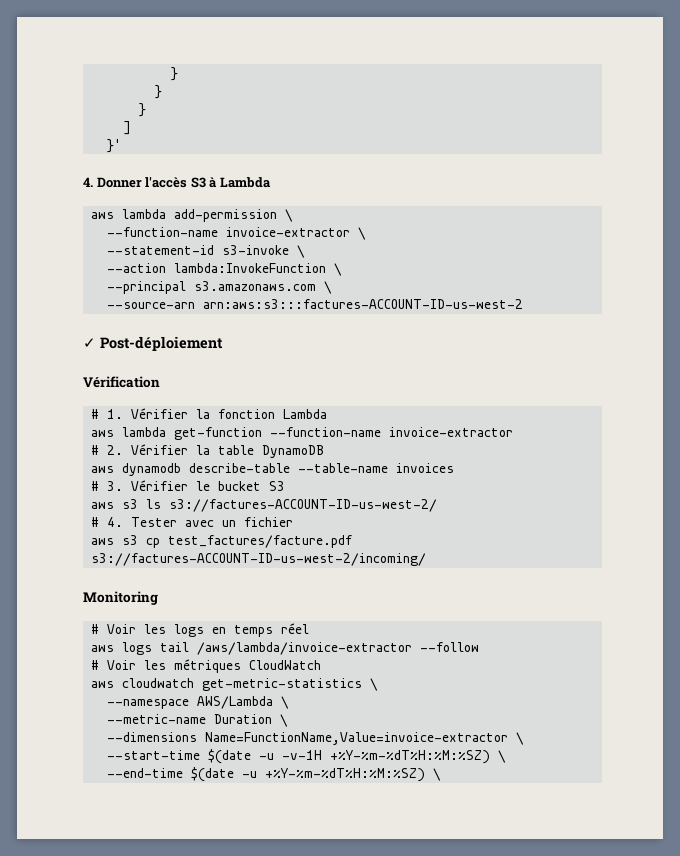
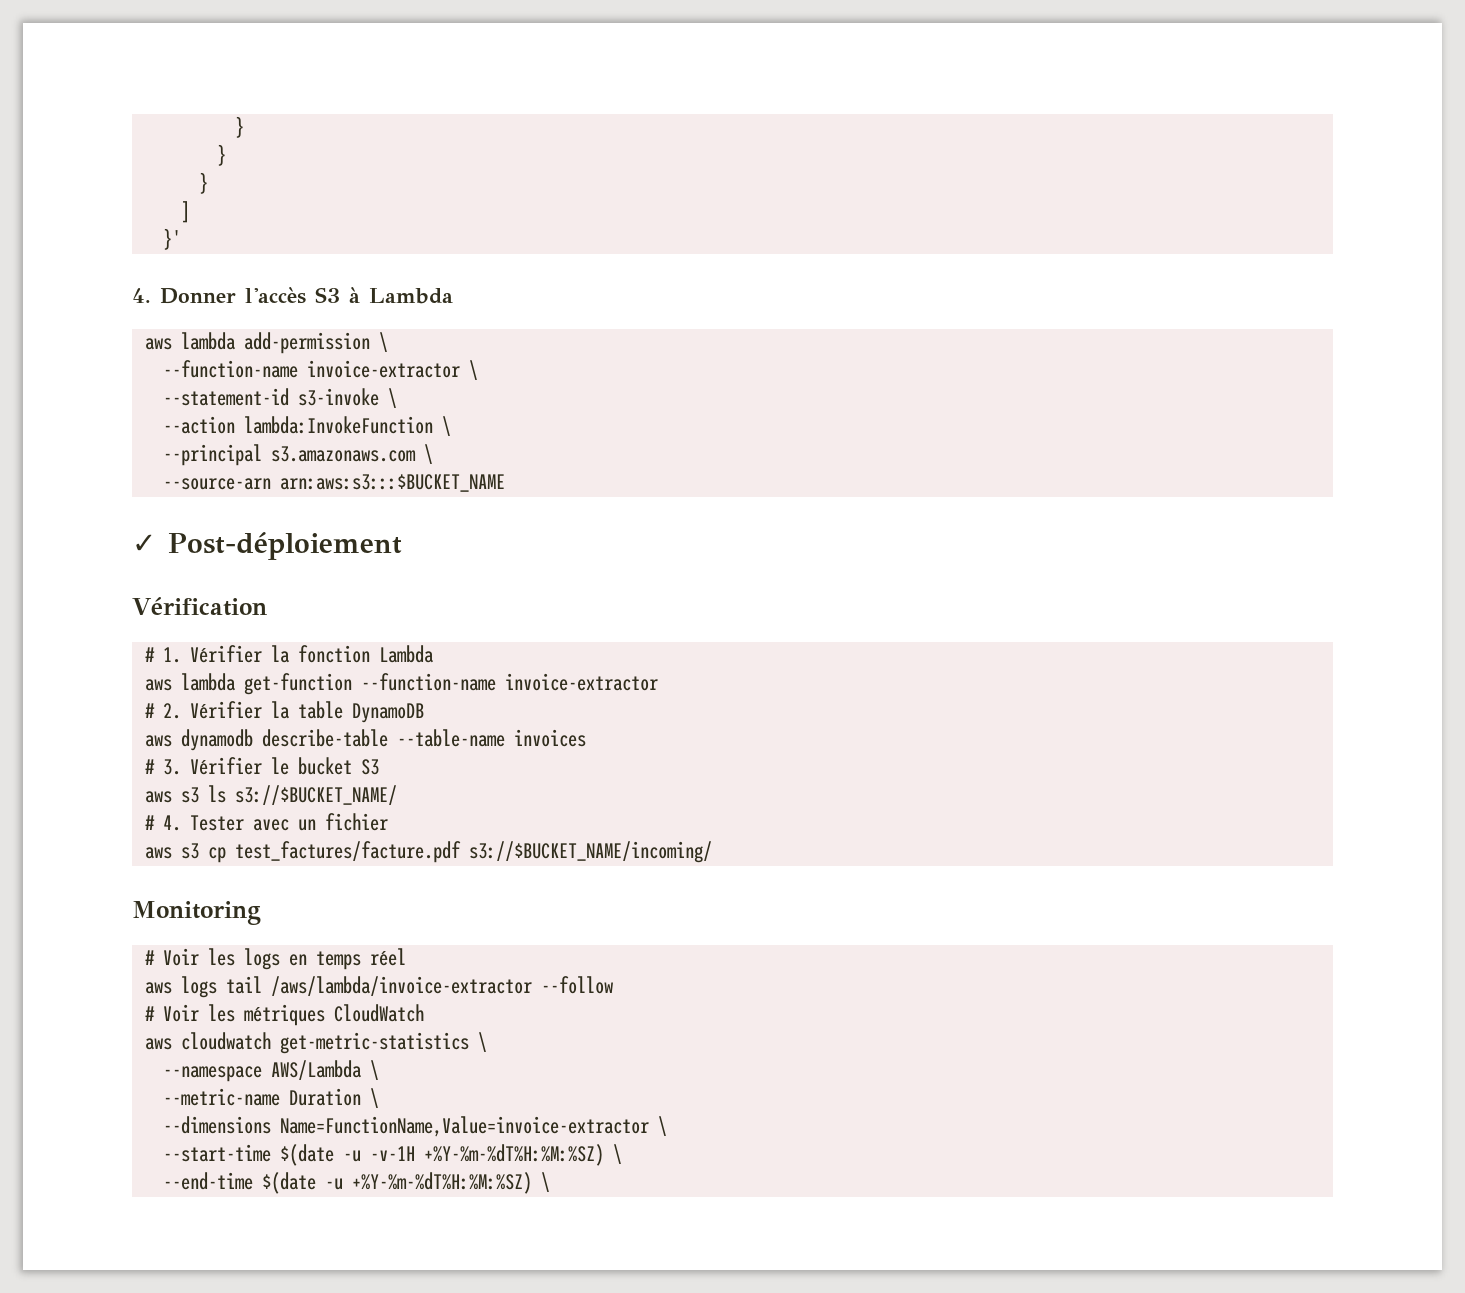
[202,299,523,309] arn:aws:s3:::factures-ACCOUNT-ID-us-west-2 -> [279,474,505,492] arn:aws:s3:::$BUCKET_NAME
[168,499,437,512] s3://factures-ACCOUNT-ID-us-west-2/ -> [234,785,397,805] s3://$BUCKET_NAME/
[90,553,426,566] s3://factures-ACCOUNT-ID-us-west-2/incoming/ -> [468,841,712,863] s3://$BUCKET_NAME/incoming/

